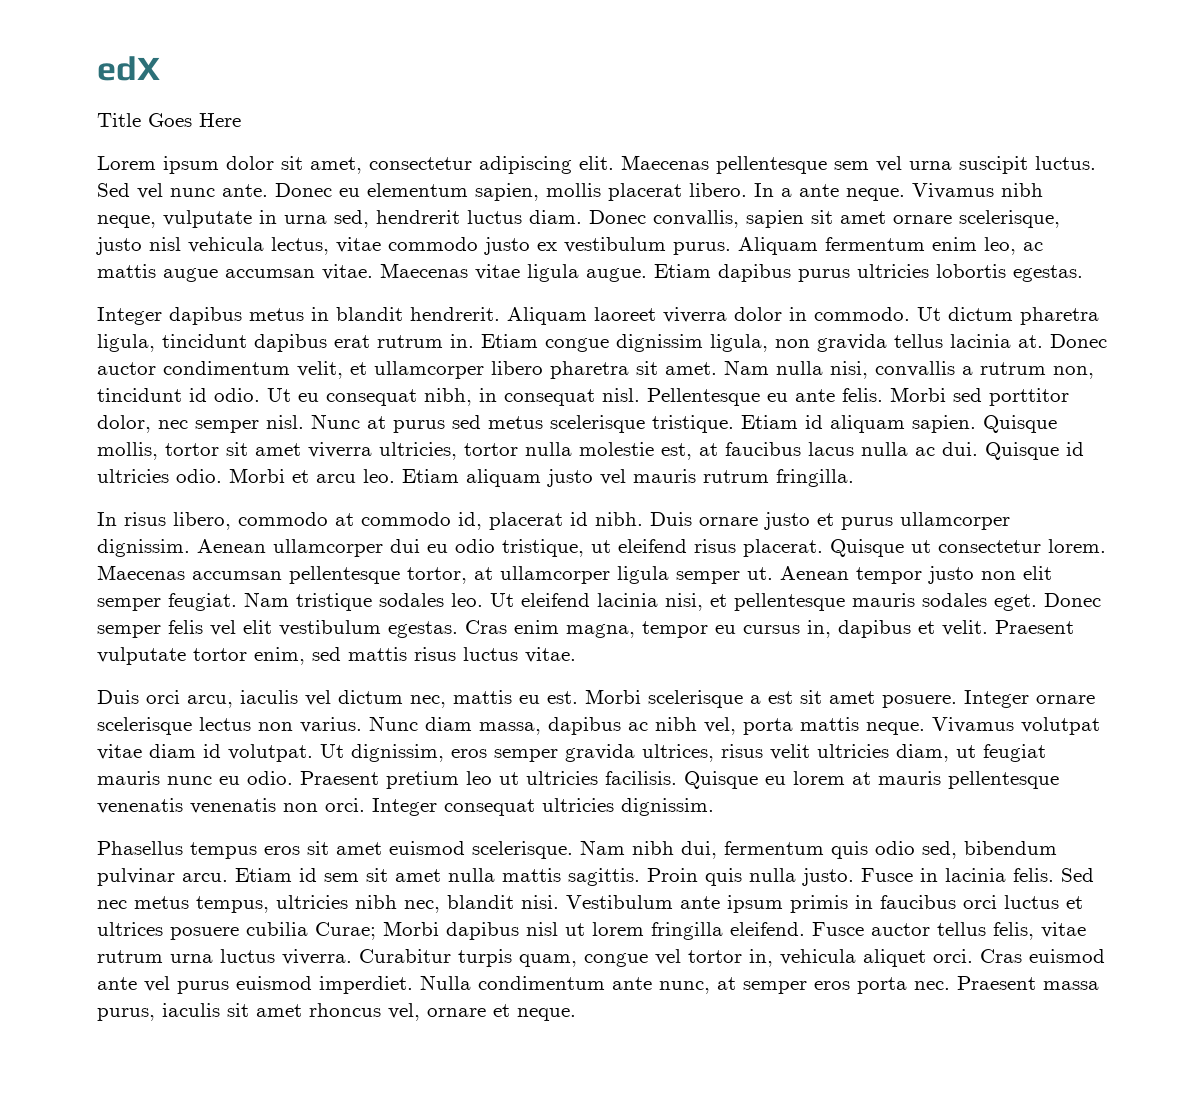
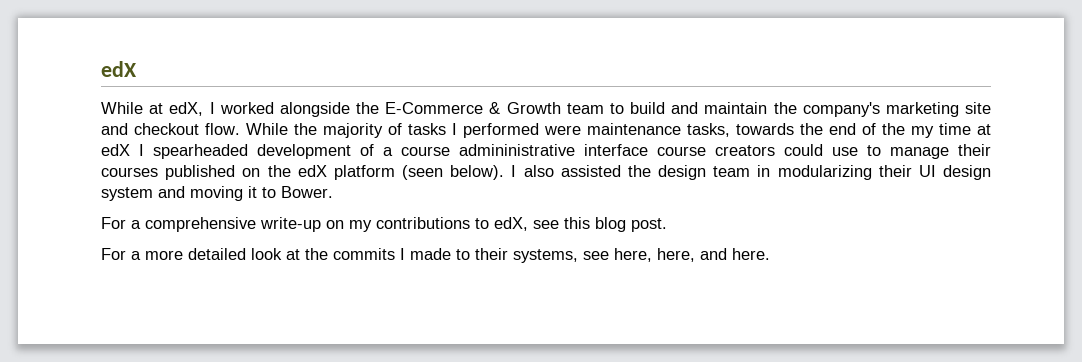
[97,113,241,127] [97,155,1096,174] [97,183,1043,201] [97,210,1060,228] [96,237,1043,255] [97,263,1083,282] [97,307,1099,325] [97,334,1107,352] [97,360,1094,379] [97,387,1069,406] [97,414,1057,433] [97,442,1084,460] [97,468,854,487] [97,512,1010,530] [97,539,1106,557] [97,565,1052,584] [97,592,1101,611] [97,620,1074,638] [97,647,576,665] [97,689,1095,708] [97,716,1100,735] [97,744,1046,762] [97,771,1059,789] [97,798,714,816] [97,840,1057,859] [97,868,1094,886] [97,895,1083,913] [97,921,1086,940] [97,949,1105,967] [97,975,1099,994] [97,1003,576,1021] Title Goes Here // Lorem ipsum dolor sit amet, consectetur adipiscing elit. Maecenas pellentesque sem vel urna suscipit luctus. Sed vel nunc ante. Donec eu elementum sapien, mollis placerat libero. In a ante neque. Vivamus nibh neque, vulputate in urna sed, hendrerit luctus diam. Donec convallis, sapien sit amet ornare scelerisque, justo nisl vehicula lectus, vitae commodo justo ex vestibulum purus. Aliquam fermentum enim leo, ac mattis augue accumsan vitae. Maecenas vitae ligula augue. Etiam dapibus purus ultricies lobortis egestas. // Integer dapibus metus in blandit hendrerit. Aliquam laoreet viverra dolor in commodo. Ut dictum pharetra ligula, tincidunt dapibus erat rutrum in. Etiam congue dignissim ligula, non gravida tellus lacinia at. Donec auctor condimentum velit, et ullamcorper libero pharetra sit amet. Nam nulla nisi, convallis a rutrum non, tincidunt id odio. Ut eu consequat nibh, in consequat nisl. Pellentesque eu ante felis. Morbi sed porttitor dolor, nec semper nisl. Nunc at purus sed metus scelerisque tristique. Etiam id aliquam sapien. Quisque mollis, tortor sit amet viverra ultricies, tortor nulla molestie est, at faucibus lacus nulla ac dui. Quisque id ultricies odio. Morbi et arcu leo. Etiam aliquam justo vel mauris rutrum fringilla. // In risus libero, commodo at commodo id, placerat id nibh. Duis ornare justo et purus ullamcorper dignissim. Aenean ullamcorper dui eu odio tristique, ut eleifend risus placerat. Quisque ut consectetur lorem. Maecenas accumsan pellentesque tortor, at ullamcorper ligula semper ut. Aenean tempor justo non elit semper feugiat. Nam tristique sodales leo. Ut eleifend lacinia nisi, et pellentesque mauris sodales eget. Donec semper felis vel elit vestibulum egestas. Cras enim magna, tempor eu cursus in, dapibus et velit. Praesent vulputate tortor enim, sed mattis risus luctus vitae. // Duis orci arcu, iaculis vel dictum nec, mattis eu est. Morbi scelerisque a est sit amet posuere. Integer ornare scelerisque lectus non varius. Nunc diam massa, dapibus ac nibh vel, porta mattis neque. Vivamus volutpat vitae diam id volutpat. Ut dignissim, eros semper gravida ultrices, risus velit ultricies diam, ut feugiat mauris nunc eu odio. Praesent pretium leo ut ultricies facilisis. Quisque eu lorem at mauris pellentesque venenatis venenatis non orci. Integer consequat ultricies dignissim. // Phasellus tempus eros sit amet euismod scelerisque. Nam nibh dui, fermentum quis odio sed, bibendum pulvinar arcu. Etiam id sem sit amet nulla mattis sagittis. Proin quis nulla justo. Fusce in lacinia felis. Sed nec metus tempus, ultricies nibh nec, blandit nisi. Vestibulum ante ipsum primis in faucibus orci luctus et ultrices posuere cubilia Curae; Morbi dapibus nisl ut lorem fringilla eleifend. Fusce auctor tellus felis, vitae rutrum urna luctus viverra. Curabitur turpis quam, congue vel tortor in, vehicula aliquet orci. Cras euismod ante vel purus euismod imperdiet. Nulla condimentum ante nunc, at semper eros porta nec. Praesent massa purus, iaculis sit amet rhoncus vel, ornare et neque. -> [101,102,991,117] [101,123,991,138] [101,144,991,159] [101,165,991,180] [101,186,333,201] [101,217,667,232] [101,248,770,263] While at edX, I worked alongside the E-Commerce & Growth team to build and maintain the company's marketing site and checkout flow. While the majority of tasks I performed were maintenance tasks, towards the end of the my time at edX I spearheaded development of a course admininistrative interface course creators could use to manage their courses published on the edX platform (seen below). I also assisted the design team in modularizing their UI design system and moving it to Bower. // For a comprehensive write-up on my contributions to edX, see this blog post. // For a more detailed look at the commits I made to their systems, see here, here, and here.

